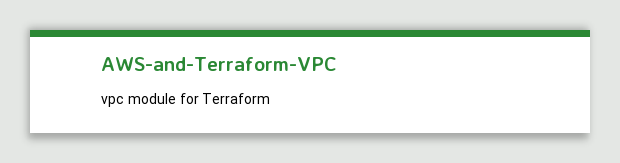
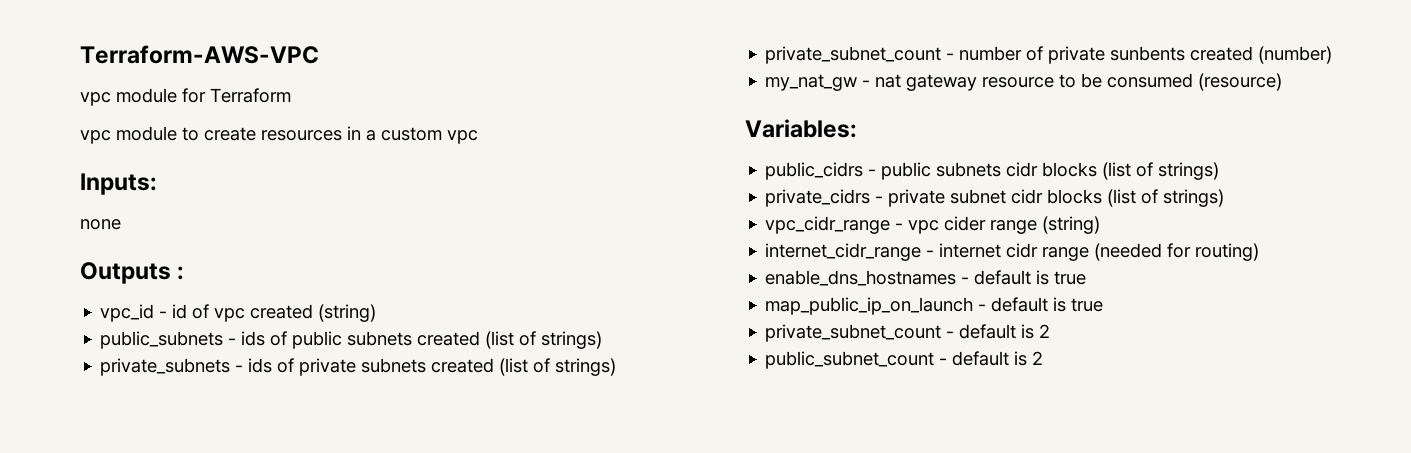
[101,57,336,71] AWS-and-Terraform-VPC -> [80,45,319,64] Terraform-AWS-VPC
(271, 98) none -> [80,126,478,144] [80,173,157,195] [80,219,121,230] [80,262,185,284] [100,304,377,322] [100,331,603,349] [100,358,617,376] [765,46,1333,64] [765,73,1283,91] [745,119,857,138] [765,162,1220,180] [765,189,1225,207] [765,216,1101,234] [765,243,1260,261] [765,270,1087,286] [765,297,1104,315] [765,324,1051,342] [765,351,1044,369] // vpc module to create resources in a custom vpc // Inputs: // none // Outputs : // vpc_id - id of vpc created (string) // public_subnets - ids of public subnets created (list of strings) // private_subnets - ids of private subnets created (list of strings) // private_subnet_count - number of private sunbents created (number) // my_nat_gw - nat gateway resource to be consumed (resource) // Variables: // public_cidrs - public subnets cidr blocks (list of strings) // private_cidrs - private subnet cidr blocks (list of strings) // vpc_cidr_range - vpc cider range (string) // internet_cidr_range - internet cidr range (needed for routing) // enable_dns_hostnames - default is true // map_public_ip_on_launch - default is true // private_subnet_count - default is 2 // public_subnet_count - default is 2

